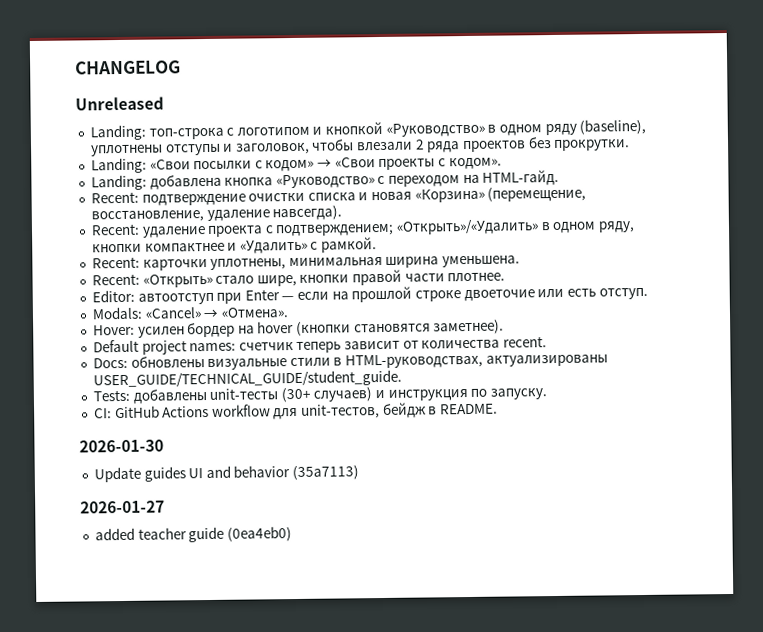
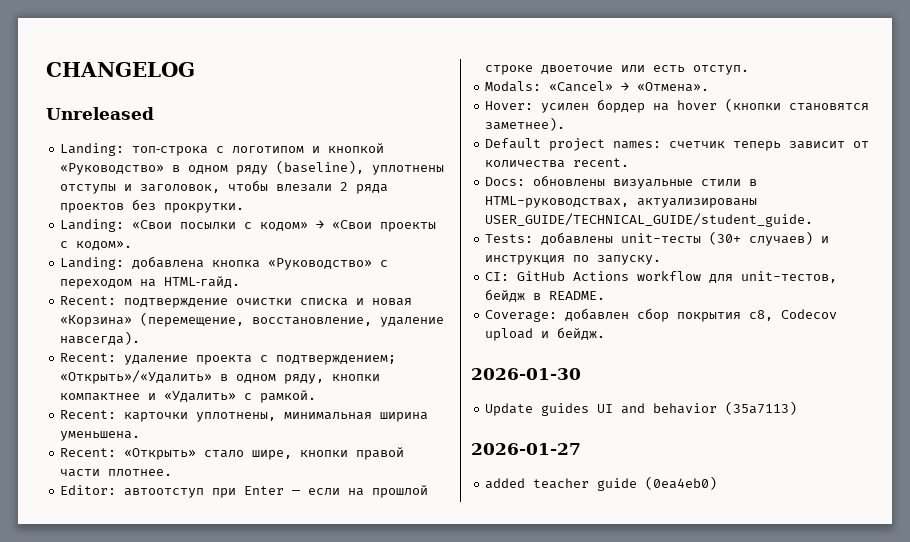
(499, 409) none -> [485,308,838,322] [485,327,606,341] // Coverage: добавлен сбор покрытия c8, Codecov upload и бейдж.

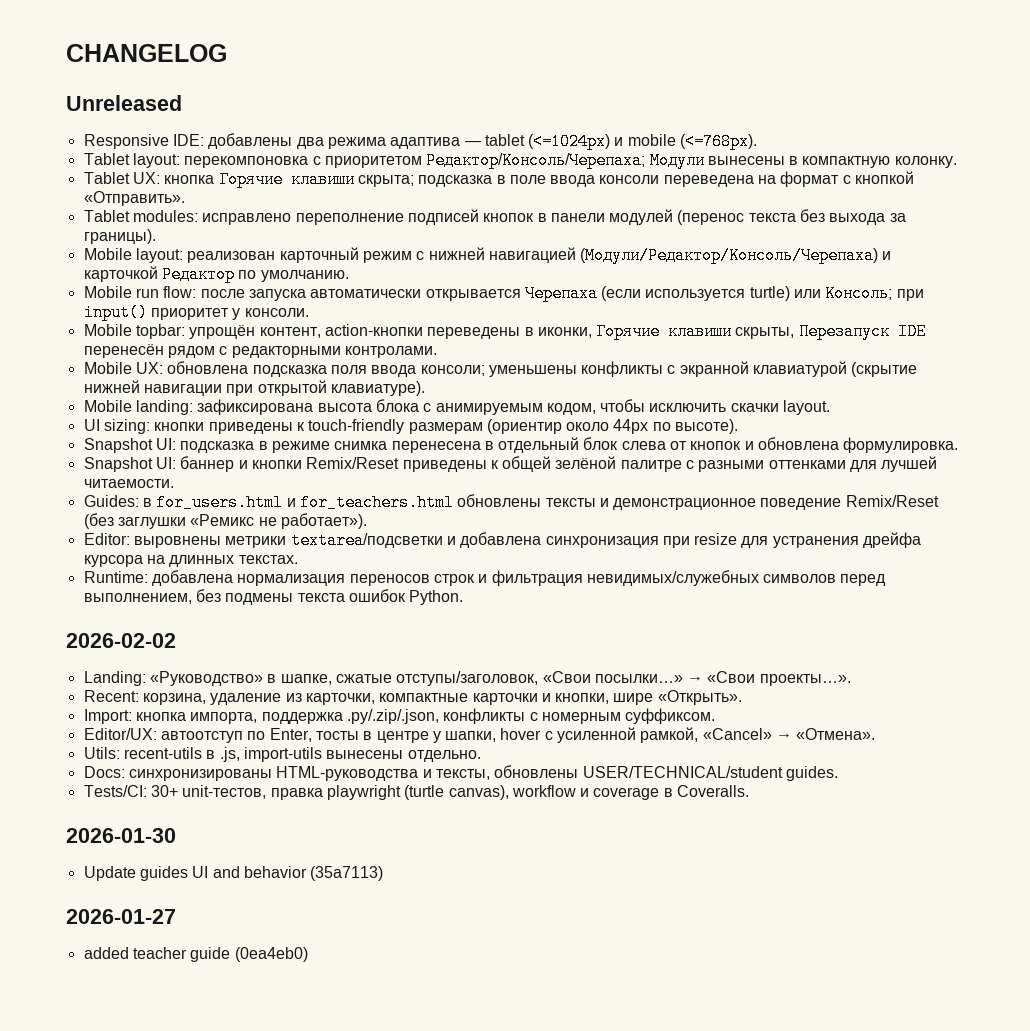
[60,143,385,156] [60,160,445,175] [60,180,389,194] [60,199,245,213] [60,219,437,232] [60,240,133,250] [60,256,389,270] [60,276,241,289] [60,296,413,308] [60,312,445,327] [60,331,141,345] [60,353,397,365] [60,370,381,384] [60,390,317,403] [60,410,429,422] [60,431,141,441] [60,447,405,460] [60,469,173,477] [60,485,429,498] [485,65,750,75] [485,81,710,92] [485,98,870,113] [485,117,566,131] [485,138,870,151] [485,158,630,168] [485,175,758,189] [485,196,758,208] [485,213,814,227] [485,231,830,246] [485,255,662,265] [485,271,838,283] [485,289,606,302] [485,308,838,322] [485,327,606,341] Landing: топ‑строка с логотипом и кнопкой «Руководство» в одном ряду (baseline), уплотнены отступы и заголовок, чтобы влезали 2 ряда проектов без прокрутки. // Landing: «Свои посылки с кодом» → «Свои проекты с кодом». // Landing: добавлена кнопка «Руководство» с переходом на HTML‑гайд. // Recent: подтверждение очистки списка и новая «Корзина» (перемещение, восстановление, удаление навсегда). // Recent: удаление проекта с подтверждением; «Открыть»/«Удалить» в одном ряду, кнопки компактнее и «Удалить» с рамкой. // Recent: карточки уплотнены, минимальная ширина уменьшена. // Recent: «Открыть» стало шире, кнопки правой части плотнее. // Editor: автоотступ при Enter — если на прошлой строке двоеточие или есть отступ. // Modals: «Cancel» → «Отмена». // Hover: усилен бордер на hover (кнопки становятся заметнее). // Default project names: счетчик теперь зависит от количества recent. // Docs: обновлены визуальные стили в HTML-руководствах, актуализированы USER_GUIDE/TECHNICAL_GUIDE/student_guide. // Tests: добавлены unit-тесты (30+ случаев) и инструкция по запуску. // CI: GitHub Actions workflow для unit-тестов, бейдж в README. // Coverage: добавлен сбор покрытия c8, Codecov upload и бейдж. -> [83,133,758,150] [83,153,957,169] [83,171,915,188] [83,191,185,206] [83,209,906,225] [83,229,156,244] [83,247,892,264] [83,266,349,283] [83,286,924,302] [83,304,309,321] [83,323,926,340] [83,344,437,358] [83,361,918,377] [83,380,425,396] [83,399,831,415] [83,419,739,434] [83,437,959,453] [83,456,938,472] [83,479,174,488] [83,494,939,511] [83,513,367,529] [83,532,922,549] [83,555,298,567] [83,570,887,586] [83,589,464,605] [66,633,176,648] [83,671,851,686] [83,690,742,705] [83,708,716,724] [83,727,876,743] [83,747,481,762] [83,765,838,781] [83,785,750,800] Responsive IDE: добавлены два режима адаптива — tablet (<=1024px) и mobile (<=768px). // Tablet layout: перекомпоновка с приоритетом Редактор/Консоль/Черепаха; Модули вынесены в компактную колонку. // Tablet UX: кнопка Горячие клавиши скрыта; подсказка в поле ввода консоли переведена на формат с кнопкой «Отправить». // Tablet modules: исправлено переполнение подписей кнопок в панели модулей (перенос текста без выхода за границы). // Mobile layout: реализован карточный режим с нижней навигацией (Модули/Редактор/Консоль/Черепаха) и карточкой Редактор по умолчанию. // Mobile run flow: после запуска автоматически открывается Черепаха (если используется turtle) или Консоль; при input() приоритет у консоли. // Mobile topbar: упрощён контент, action-кнопки переведены в иконки, Горячие клавиши скрыты, Перезапуск IDE перенесён рядом с редакторными контролами. // Mobile UX: обновлена подсказка поля ввода консоли; уменьшены конфликты с экранной клавиатурой (скрытие нижней навигации при открытой клавиатуре). // Mobile landing: зафиксирована высота блока с анимируемым кодом, чтобы исключить скачки layout. // UI sizing: кнопки приведены к touch-friendly размерам (ориентир около 44px по высоте). // Snapshot UI: подсказка в режиме снимка перенесена в отдельный блок слева от кнопок и обновлена формулировка. // Snapshot UI: баннер и кнопки Remix/Reset приведены к общей зелёной палитре с разными оттенками для лучшей читаемости. // Guides: в for_users.html и for_teachers.html обновлены тексты и демонстрационное поведение Remix/Reset (без заглушки «Ремикс не работает»). // Editor: выровнены метрики textarea/подсветки и добавлена синхронизация при resize для устранения дрейфа курсора на длинных текстах. // Runtime: добавлена нормализация переносов строк и фильтрация невидимых/служебных символов перед выполнением, без подмены текста ошибок Python. // 2026-02-02 // Landing: «Руководство» в шапке, сжатые отступы/заголовок, «Свои посылки…» → «Свои проекты…». // Recent: корзина, удаление из карточки, компактные карточки и кнопки, шире «Открыть». // Import: кнопка импорта, поддержка .py/.zip/.json, конфликты с номерным суффиксом. // Editor/UX: автоотступ по Enter, тосты в центре у шапки, hover с усиленной рамкой, «Cancel» → «Отмена». // Utils: recent-utils в .js, import-utils вынесены отдельно. // Docs: синхронизированы HTML‑руководства и тексты, обновлены USER/TECHNICAL/student guides. // Tests/CI: 30+ unit‑тестов, правка playwright (turtle canvas), workflow и coverage в Coveralls.

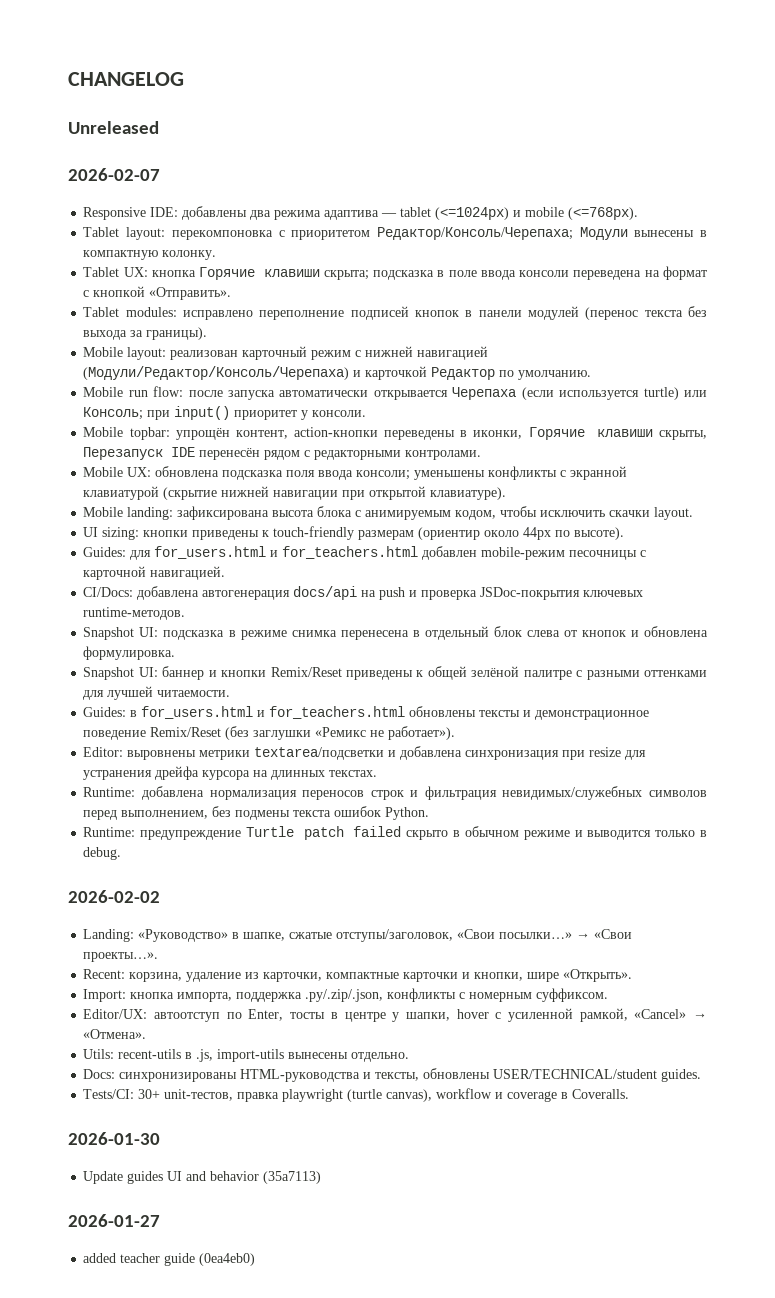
(182, 103) none -> [68,168,160,181] // 2026-02-07
(739, 426) none -> [83,546,647,560] [83,566,226,580] [83,586,644,600] [83,607,186,620] // Guides: для for_users.html и for_teachers.html добавлен mobile-режим песочницы с карточной навигацией. // CI/Docs: добавлена автогенерация docs/api на push и проверка JSDoc-покрытия ключевых runtime-методов.
(464, 597) none -> [83,826,707,840] [83,847,122,860] // Runtime: предупреждение Turtle patch failed скрыто в обычном режиме и выводится только в debug.

